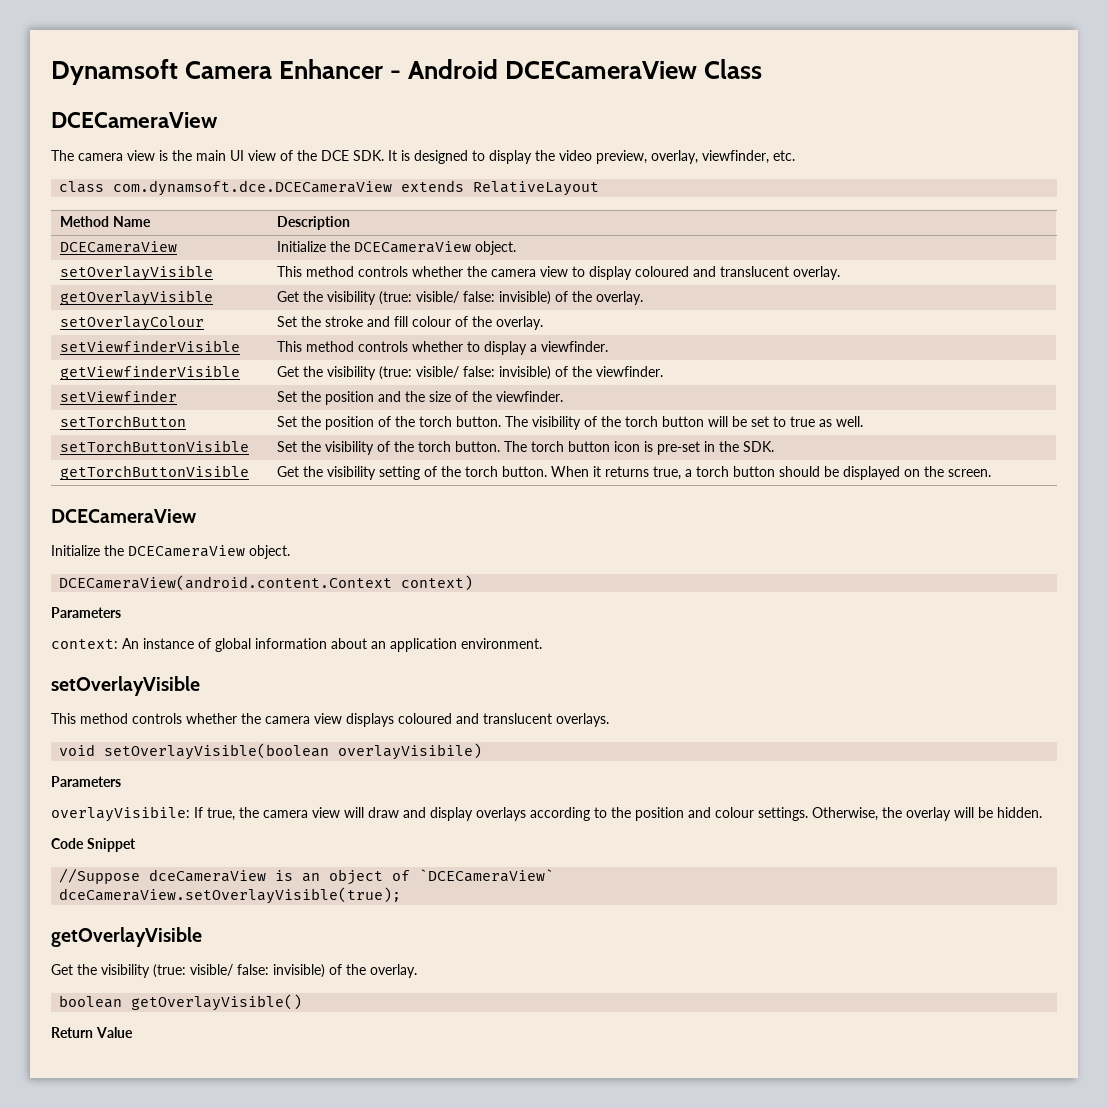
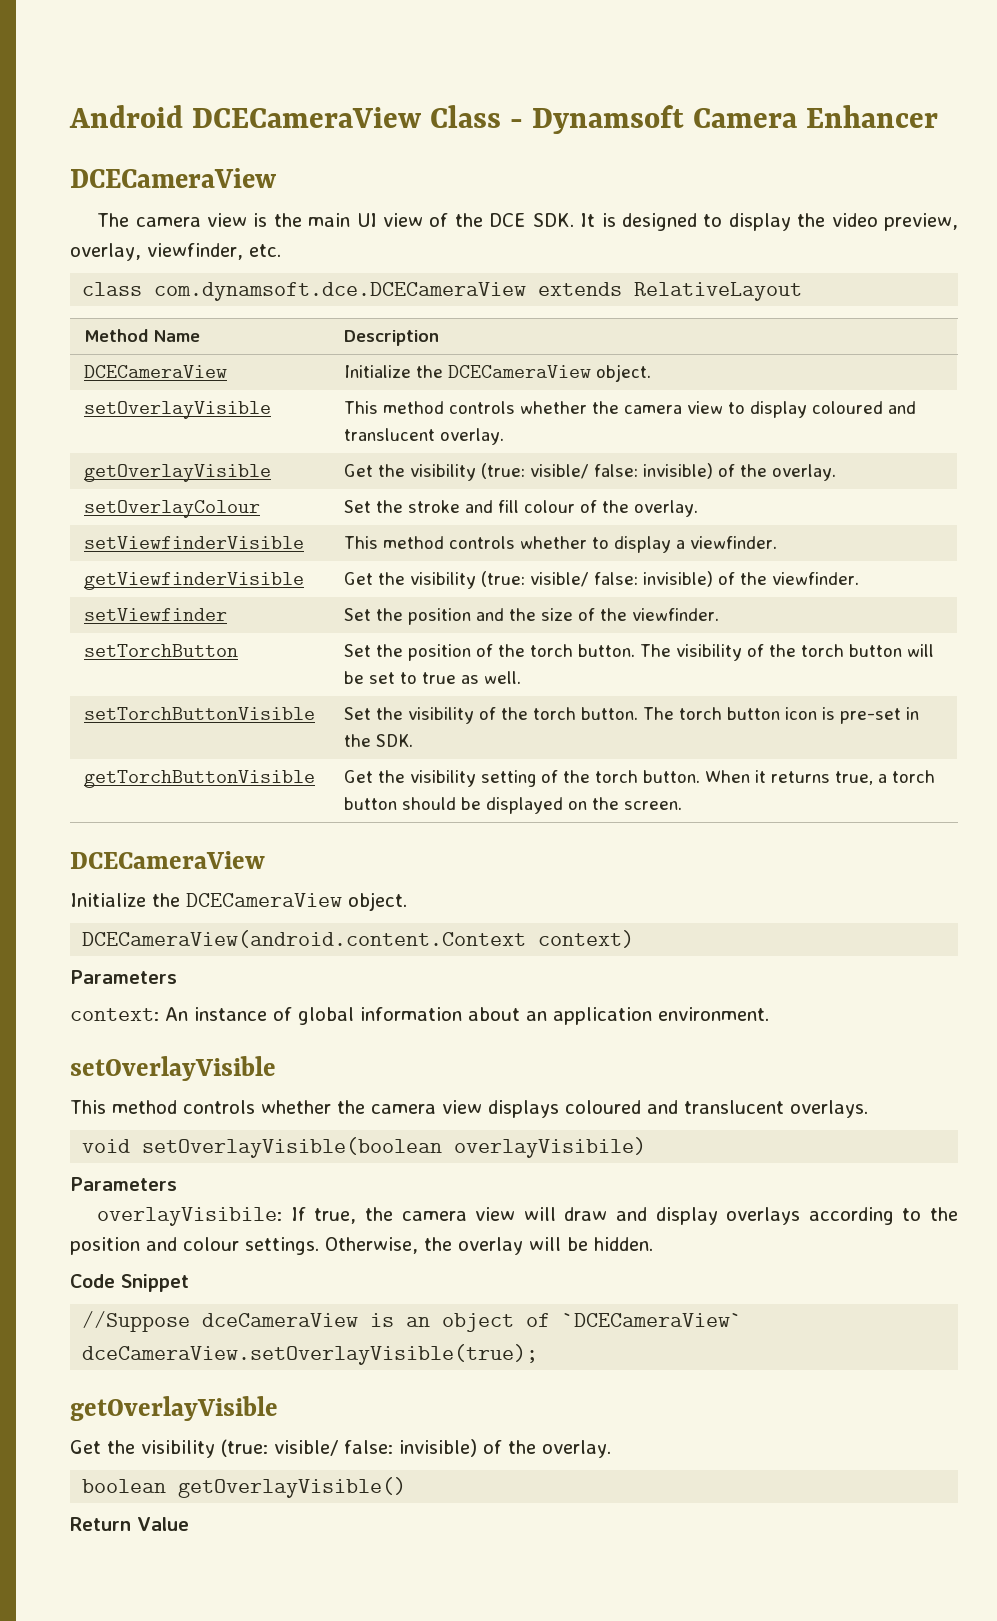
(51, 72) none -> [69,105,524,128] Android DCECameraView Class -
[390,59,763,79] - Android DCECameraView Class -> (939, 116) none

